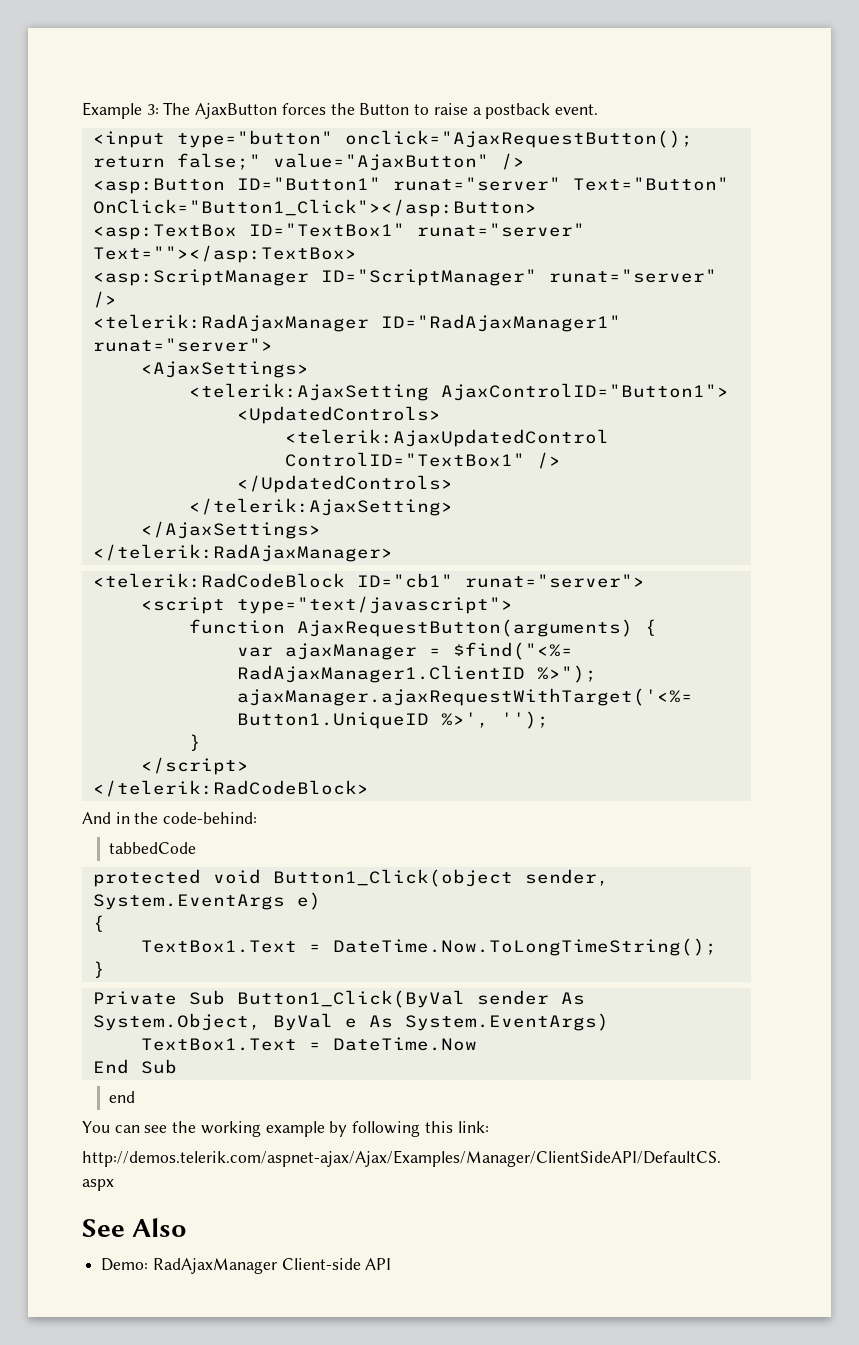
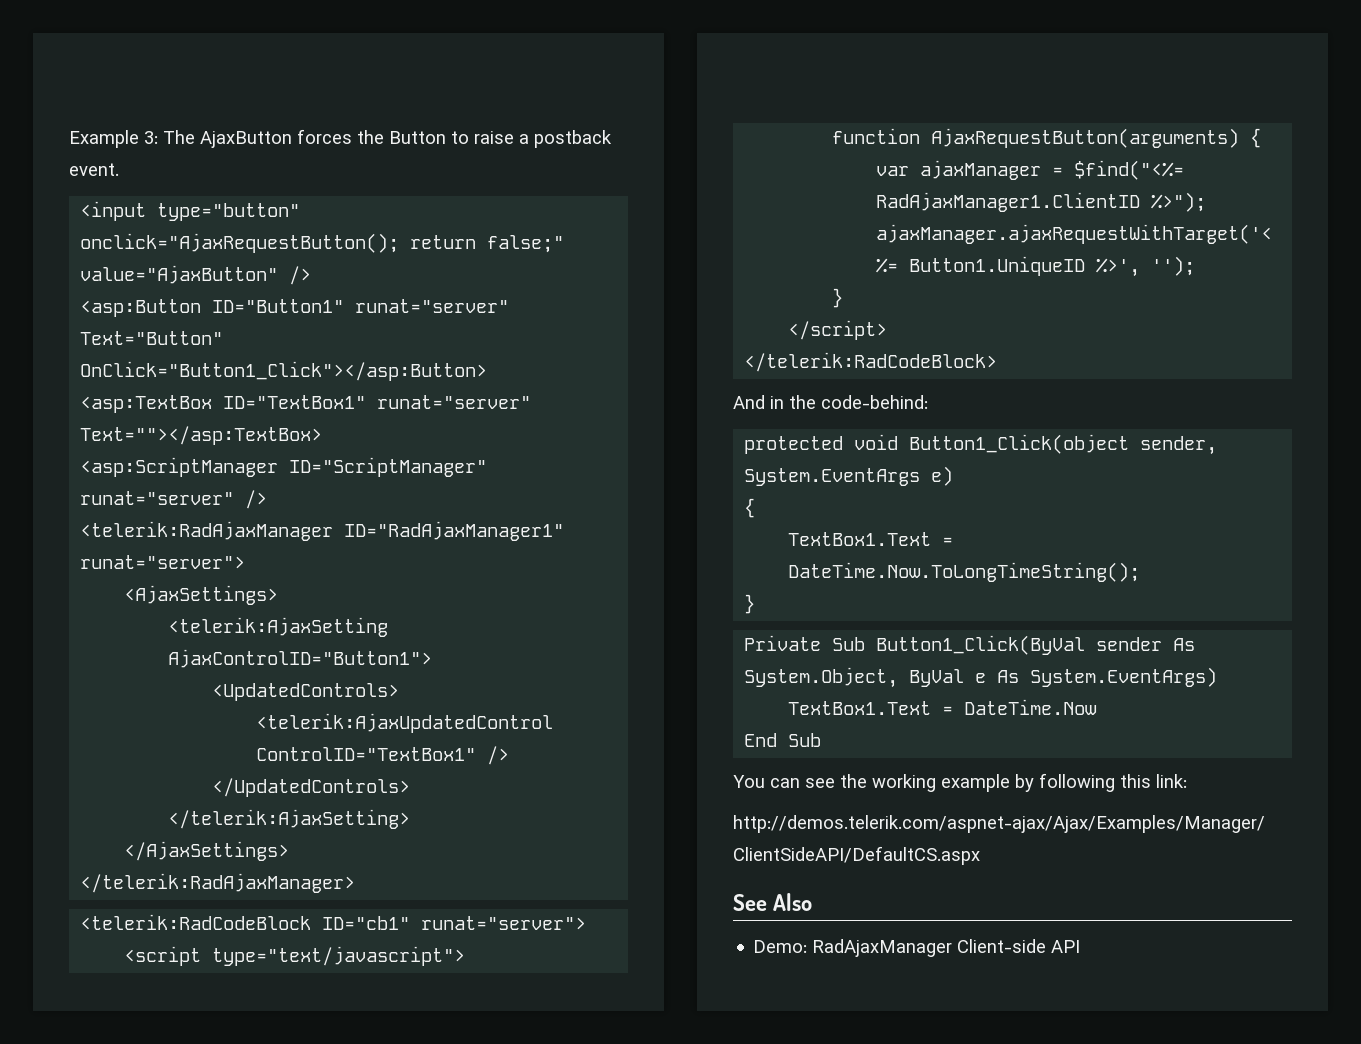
[109,842,197,854] // tabbedCode -> (928, 402) none
[109,1091,136,1103] // end -> (822, 740) none

